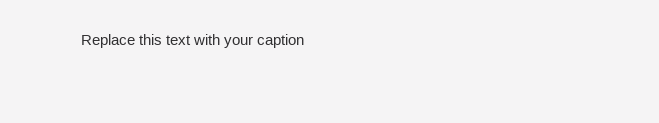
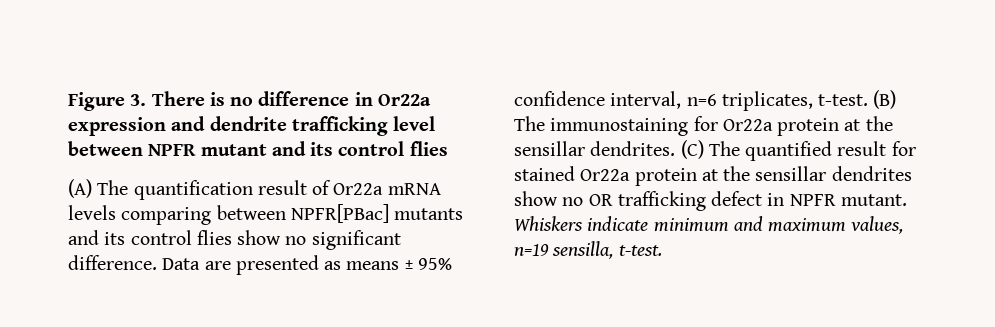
[81,34,305,48] Replace this text with your caption -> [68,91,431,111] [68,116,436,136] [68,141,448,156] [68,179,441,200] [68,204,464,225] [68,230,401,250] [68,255,452,275] [514,90,897,111] [514,116,893,136] [514,140,916,161] [514,166,912,186] [514,191,907,211] [514,216,904,234] [514,241,662,259] Figure 3. There is no difference in Or22a expression and dendrite trafficking level between NPFR mutant and its control flies // (A) The quantification result of Or22a mRNA levels comparing between NPFR[PBac] mutants and its control flies show no significant difference. Data are presented as means ± 95% confidence interval, n=6 triplicates, t-test. (B) The immunostaining for Or22a protein at the sensillar dendrites. (C) The quantified result for stained Or22a protein at the sensillar dendrites show no OR trafficking defect in NPFR mutant. Whiskers indicate minimum and maximum values, n=19 sensilla, t-test.

